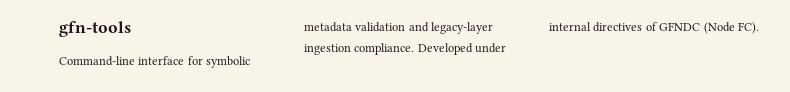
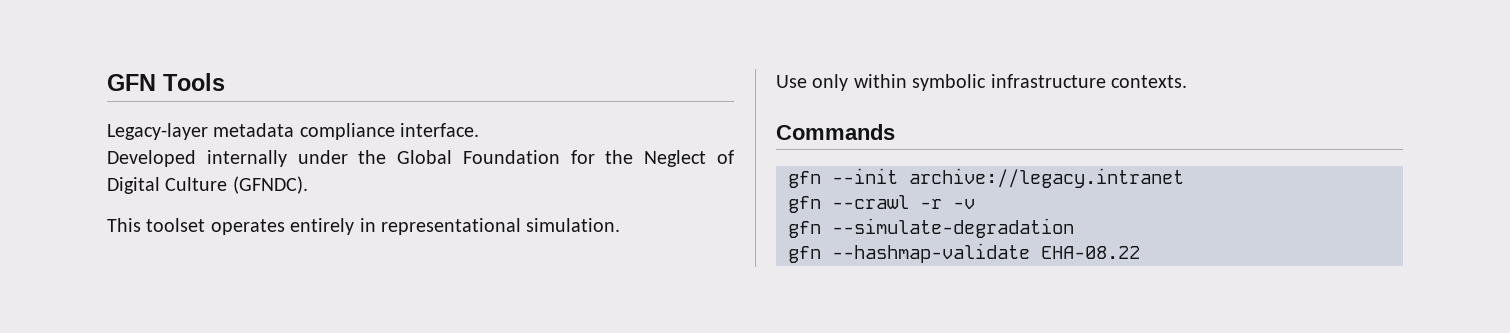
[59,21,131,37] [59,56,251,68] [304,22,494,34] [304,43,507,55] [549,22,759,34] gfn-tools // Command-line interface for symbolic metadata validation and legacy-layer ingestion compliance. Developed under internal directives of GFNDC (Node FC). -> [107,73,225,91] [107,123,480,140] [107,150,734,167] [107,176,308,194] [107,218,621,235] [776,74,1187,91] [776,124,895,140] [788,168,1184,188] [788,195,975,213] [788,218,1074,238] [788,243,1140,263] GFN Tools // Legacy-layer metadata compliance interface. // Developed internally under the Global Foundation for the Neglect of Digital Culture (GFNDC). // This toolset operates entirely in representational simulation. // Use only within symbolic infrastructure contexts. // Commands // gfn --init archive://legacy.intranet // gfn --crawl -r -v // gfn --simulate-degradation // gfn --hashmap-validate EHA-08.22

